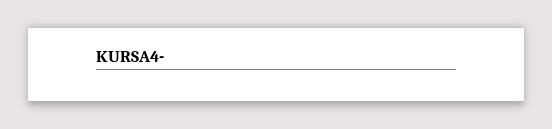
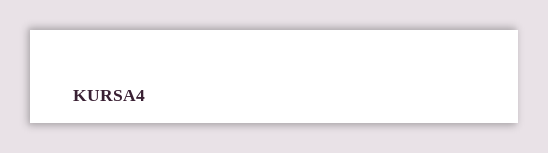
[96,51,164,62] KURSA4- -> [73,90,145,101] KURSA4

